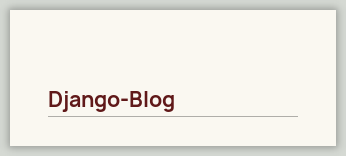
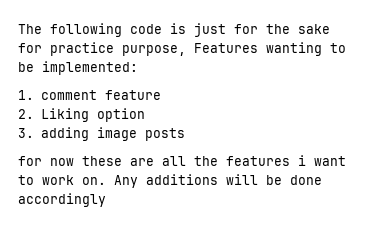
[48,91,175,112] Django-Blog -> [18,23,330,37] [18,42,346,56] [18,61,138,75] [18,90,161,100] [18,108,145,122] [18,127,185,141] [18,155,346,166] [18,174,322,188] [18,193,106,207] The following code is just for the sake for practice purpose, Features wanting to be implemented: // 1. comment feature // 2. Liking option // 3. adding image posts // for now these are all the features i want to work on. Any additions will be done accordingly

